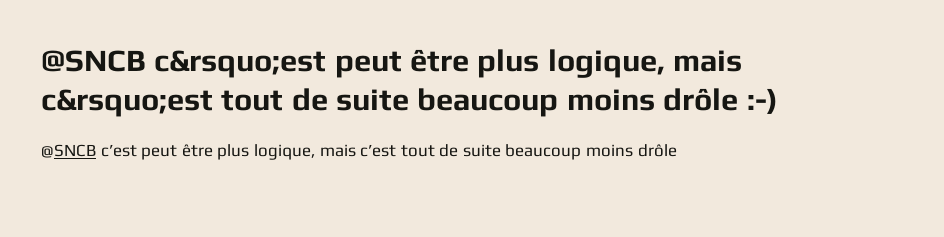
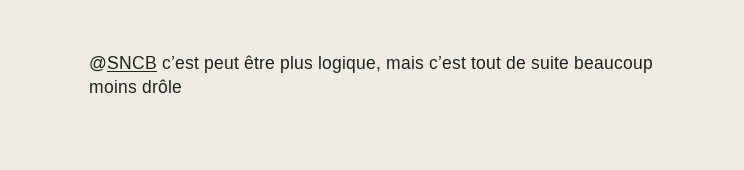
[41,49,743,78] [41,88,778,117] [41,144,96,158] @SNCB c&rsquo;est peut être plus logique, mais c&rsquo;est tout de suite beaucoup moins drôle :-) // @SNCB -> [89,56,157,72] @SNCB

